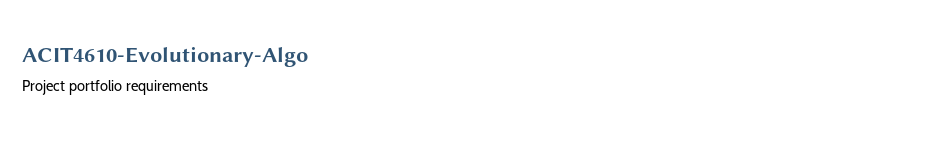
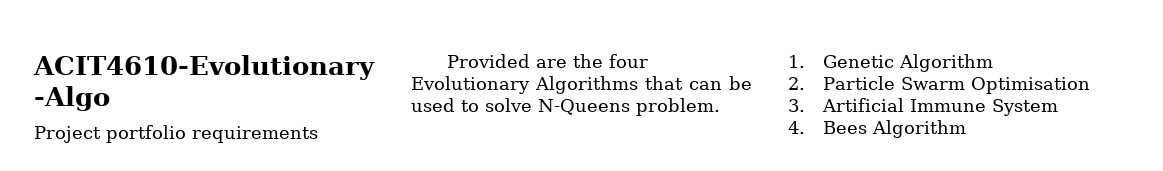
(208, 87) none -> [447,54,649,68] [411,76,752,94] [411,98,720,116] [788,54,993,72] [788,76,1090,94] [788,98,1058,116] [788,120,966,138] // Provided are the four Evolutionary Algorithms that can be used to solve N-Queens problem. // 1. Genetic Algorithm // 2. Particle Swarm Optimisation // 3. Artificial Immune System // 4. Bees Algorithm

